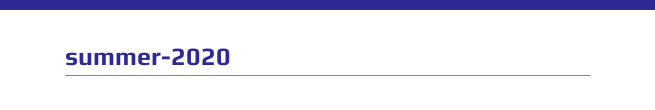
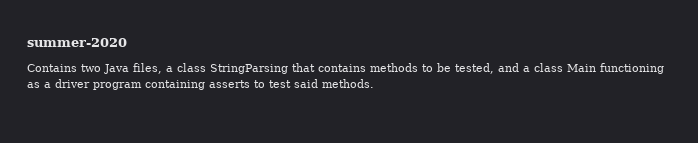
(231, 57) none -> [27,63,664,74] [27,79,374,90] // Contains two Java files, a class StringParsing that contains methods to be tested, and a class Main functioning as a driver program containing asserts to test said methods.

